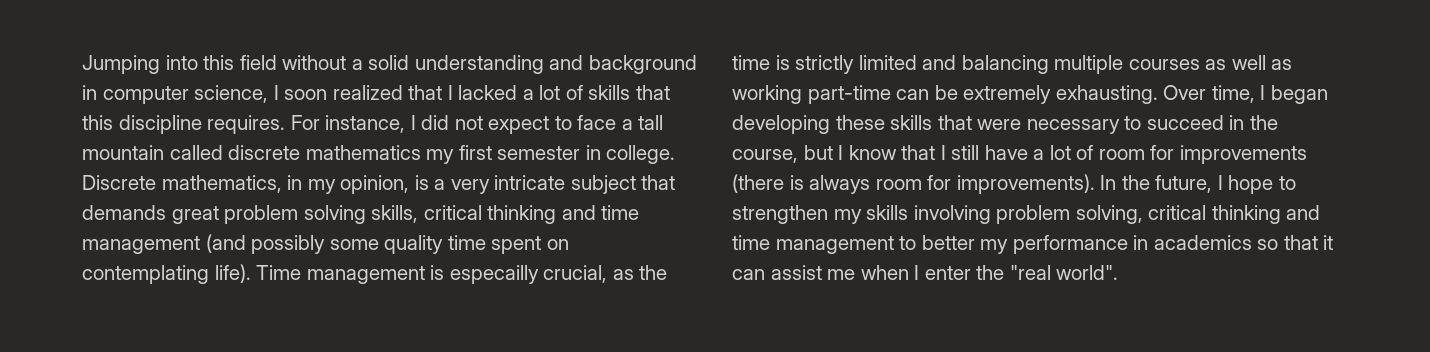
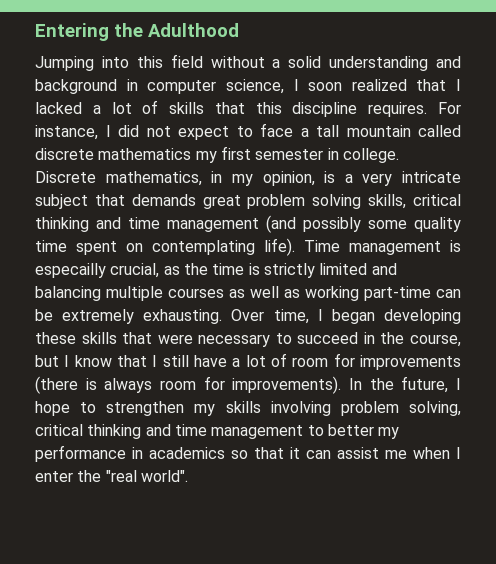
(82, 64) none -> [35,23,239,41] Entering the Adulthood //

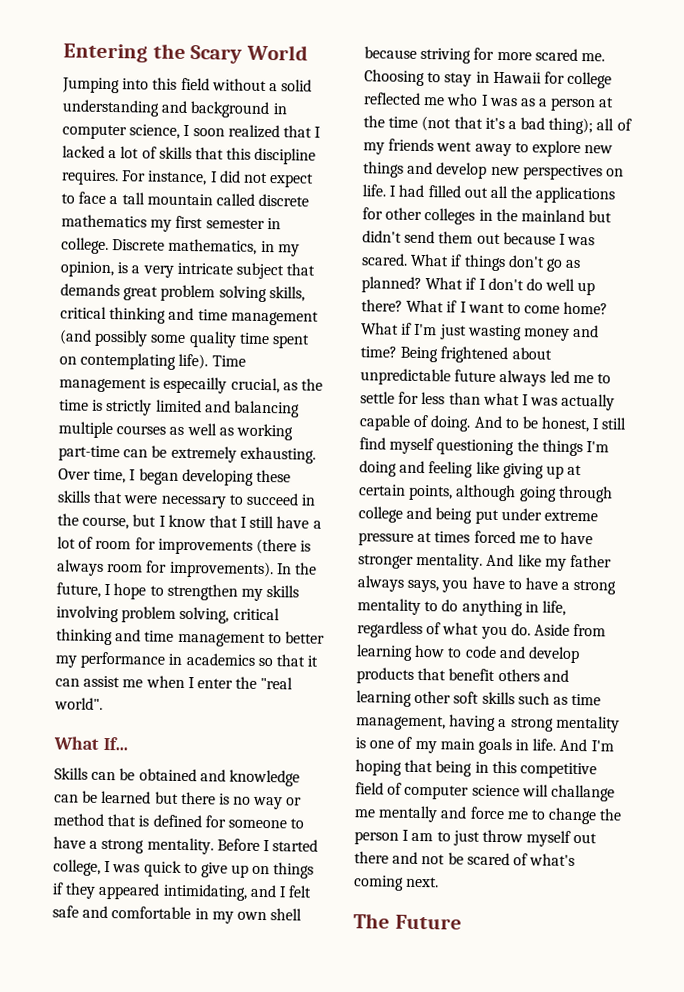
[148,23,239,37] Adulthood -> [190,44,309,64] Scary World
(188, 476) none -> [53,736,128,751] [54,767,300,787] [54,790,303,810] [53,813,305,829] [53,836,319,855] [53,859,315,879] [52,882,313,901] [52,905,303,924] [364,46,605,64] [364,69,613,89] [363,92,615,112] [363,115,632,135] [363,138,614,158] [363,161,624,181] [362,184,616,204] [362,207,613,225] [362,230,596,246] [361,253,582,272] [361,276,596,296] [361,299,609,315] [361,322,600,341] [360,346,552,364] [360,368,611,387] [360,391,616,411] [359,414,628,433] [359,437,609,457] [359,460,583,479] [359,484,613,503] [358,506,598,524] [358,530,594,546] [358,552,612,571] [357,575,617,595] [357,598,566,617] [357,621,607,640] [356,644,580,664] [356,667,569,684] [356,690,602,707] [356,714,620,733] [355,736,614,755] [355,759,597,779] [355,782,615,802] [354,805,623,825] [354,829,598,847] [354,851,576,867] [353,875,440,891] [353,913,462,930] // What If... // Skills can be obtained and knowledge can be learned but there is no way or method that is defined for someone to have a strong mentality. Before I started college, I was quick to give up on things if they appeared intimidating, and I felt safe and comfortable in my own shell because striving for more scared me. Choosing to stay in Hawaii for college reflected me who I was as a person at the time (not that it's a bad thing); all of my friends went away to explore new things and develop new perspectives on life. I had filled out all the applications for other colleges in the mainland but didn't send them out because I was scared. What if things don't go as planned? What if I don't do well up there? What if I want to come home? What if I'm just wasting money and time? Being frightened about unpredictable future always led me to settle for less than what I was actually capable of doing. And to be honest, I still find myself questioning the things I'm doing and feeling like giving up at certain points, although going through college and being put under extreme pressure at times forced me to have stronger mentality. And like my father always says, you have to have a strong mentality to do anything in life, regardless of what you do. Aside from learning how to code and develop products that benefit others and learning other soft skills such as time management, having a strong mentality is one of my main goals in life. And I'm hoping that being in this competitive field of computer science will challange me mentally and force me to change the person I am to just throw myself out there and not be scared of what's coming next. // The Future

